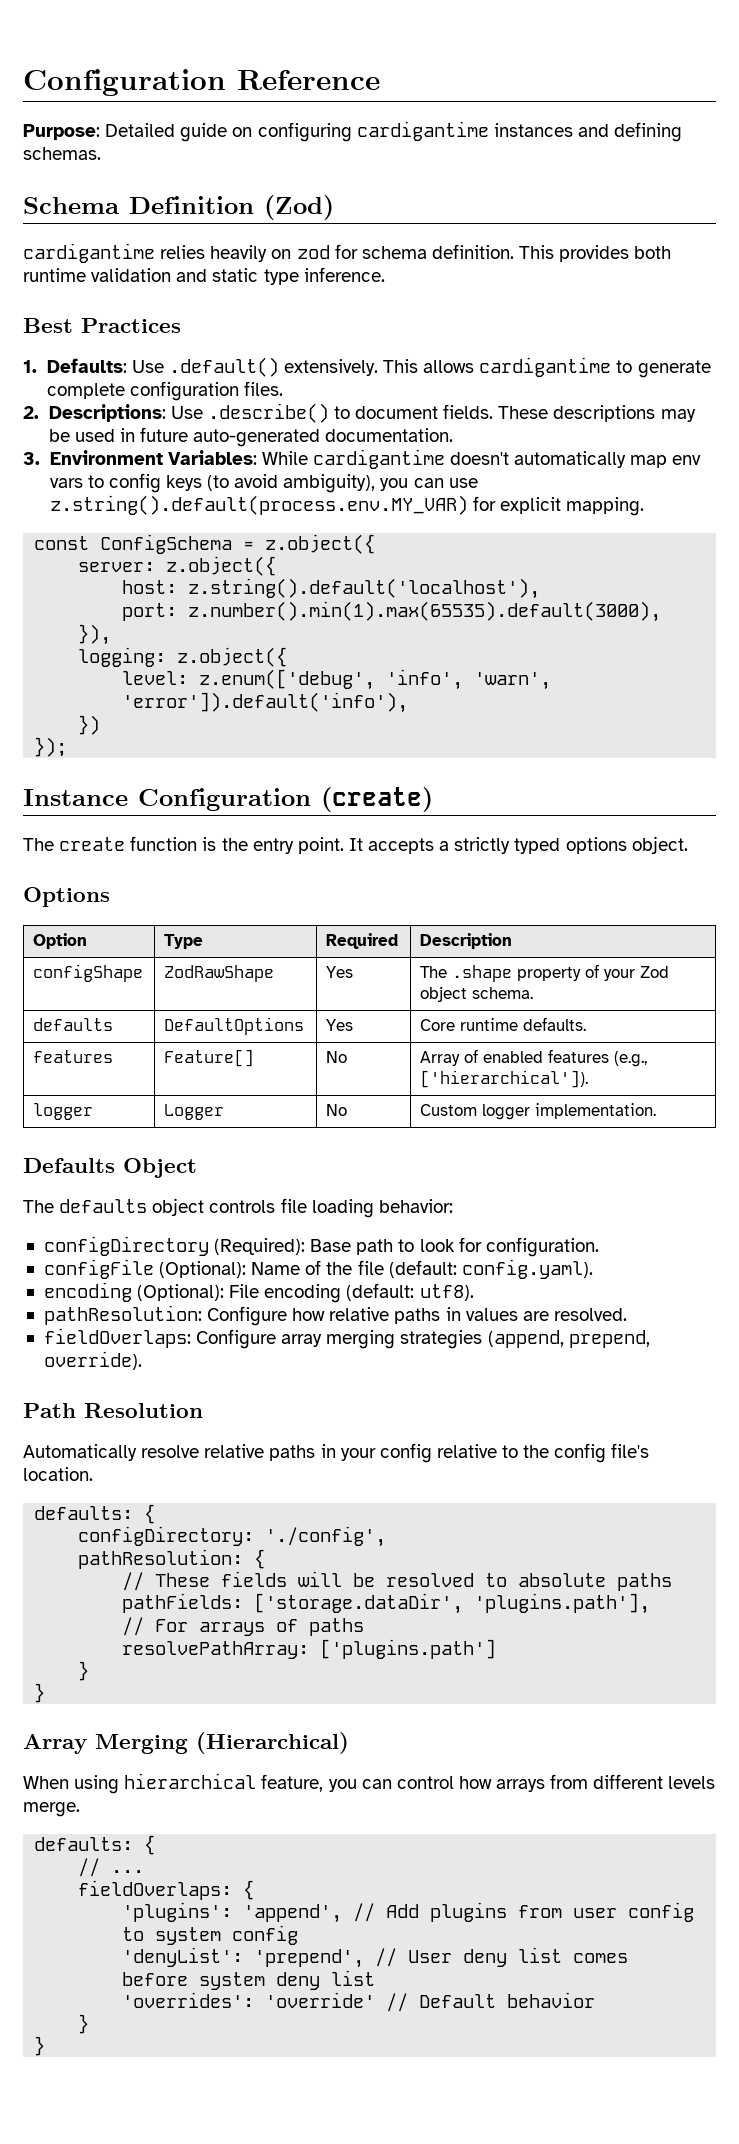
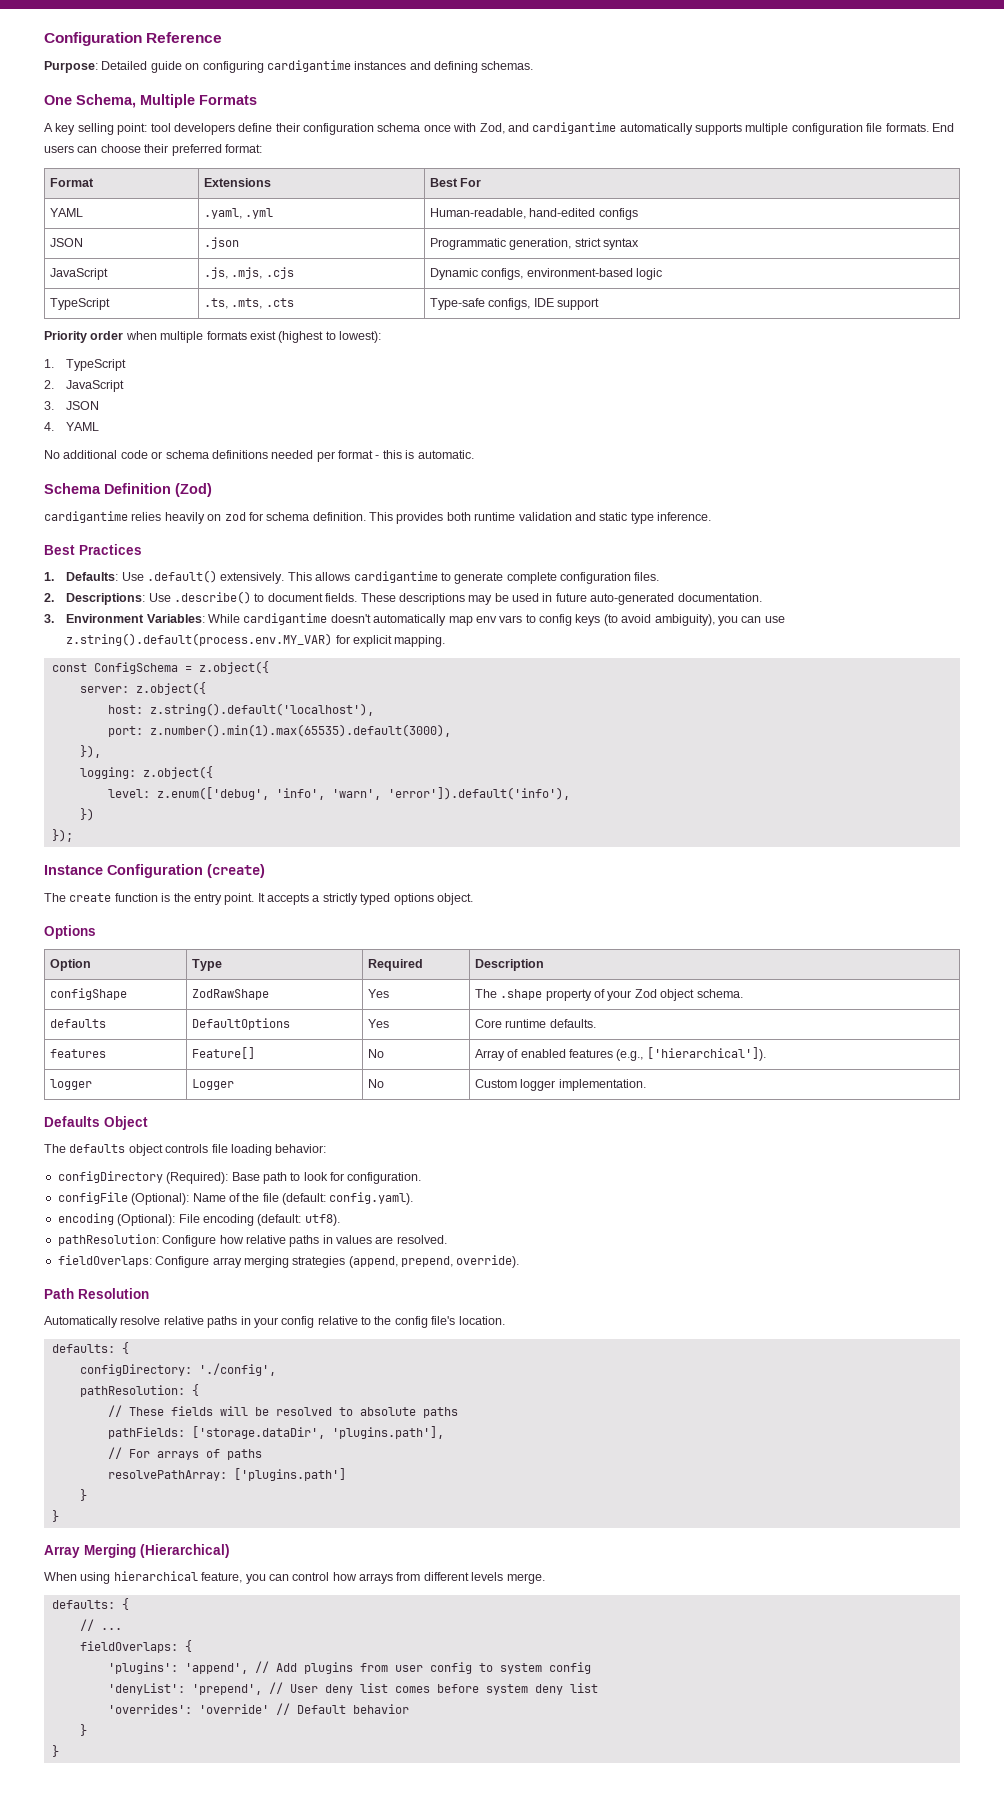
(101, 153) none -> [44,94,257,108] [44,122,954,135] [44,144,262,156] [49,178,94,187] [203,178,271,187] [429,178,482,187] [49,208,83,217] [203,208,274,219] [429,208,638,220] [49,238,83,247] [203,237,239,249] [429,238,640,250] [49,268,108,280] [203,267,294,279] [429,268,663,280] [49,298,110,310] [203,298,294,309] [429,298,600,310] [44,331,381,343] [44,359,127,371] [44,380,125,392] [44,401,100,410] [44,422,100,431] [44,450,474,462] // One Schema, Multiple Formats // A key selling point: tool developers define their configuration schema once with Zod, and cardigantime automatically supports multiple configuration file formats. End users can choose their preferred format: // Format | Extensions | Best For // YAML | .yaml, .yml | Human-readable, hand-edited configs // JSON | .json | Programmatic generation, strict syntax // JavaScript | .js, .mjs, .cjs | Dynamic configs, environment-based logic // TypeScript | .ts, .mts, .cts | Type-safe configs, IDE support // Priority order when multiple formats exist (highest to lowest): // 1. TypeScript // 2. JavaScript // 3. JSON // 4. YAML // No additional code or schema definitions needed per format - this is automatic.

